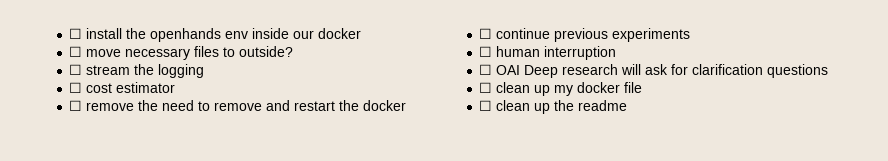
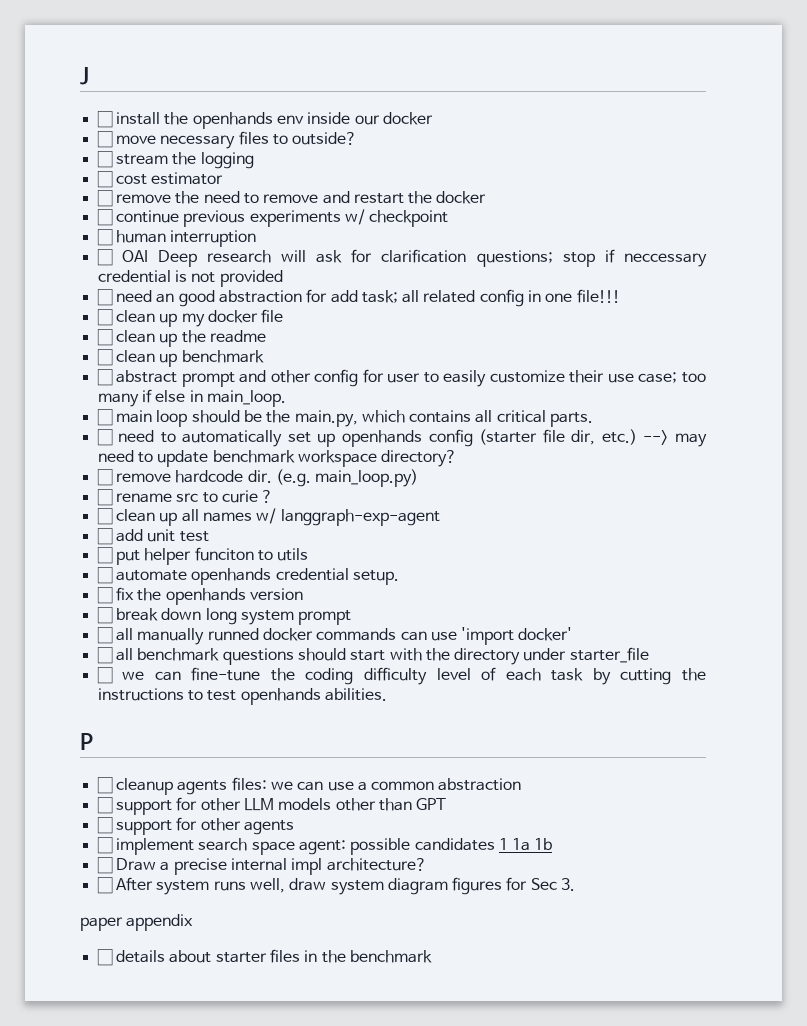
(69, 33) none -> [80,67,89,85] J //
(691, 35) none -> [344,209,449,227] w/ checkpoint
[767,64,829,78] questions -> [476,249,707,267] [97,270,283,287] [96,289,620,307] questions; stop if neccessary credential is not provided // ☐ need an good abstraction for add task; all related config in one file!!!
(628, 105) none -> [96,349,264,367] [96,369,706,387] [97,389,286,407] [96,409,594,427] [96,429,708,447] [97,450,458,467] [96,469,419,487] [96,489,274,506] [96,508,440,526] [96,528,209,545] [96,547,309,565] [96,567,399,585] [96,587,303,605] [96,607,352,625] [96,627,573,645] [96,647,649,665] [96,667,707,685] [97,688,387,705] [80,733,93,750] [96,777,522,795] [96,797,447,815] [96,817,294,835] [96,837,553,855] [96,857,427,875] [96,877,576,895] [80,914,194,931] [96,949,432,966] // ☐ clean up benchmark // ☐ abstract prompt and other config for user to easily customize their use case; too many if else in main_loop. // ☐ main loop should be the main.py, which contains all critical parts. // ☐ need to automatically set up openhands config (starter file dir, etc.) --> may need to update benchmark workspace directory? // ☐ remove hardcode dir. (e.g. main_loop.py) // ☐ rename src to curie ? // ☐ clean up all names w/ langgraph-exp-agent // ☐ add unit test // ☐ put helper funciton to utils // ☐ automate openhands credential setup. // ☐ fix the openhands version // ☐ break down long system prompt // ☐ all manually runned docker commands can use 'import docker' // ☐ all benchmark questions should start with the directory under starter_file // ☐ we can fine-tune the coding difficulty level of each task by cutting the instructions to test openhands abilities. // P // ☐ cleanup agents files: we can use a common abstraction // ☐ support for other LLM models other than GPT // ☐ support for other agents // ☐ implement search space agent: possible candidates 1 1a 1b // ☐ Draw a precise internal impl architecture? // ☐ After system runs well, draw system diagram figures for Sec 3. // paper appendix // ☐ details about starter files in the benchmark

